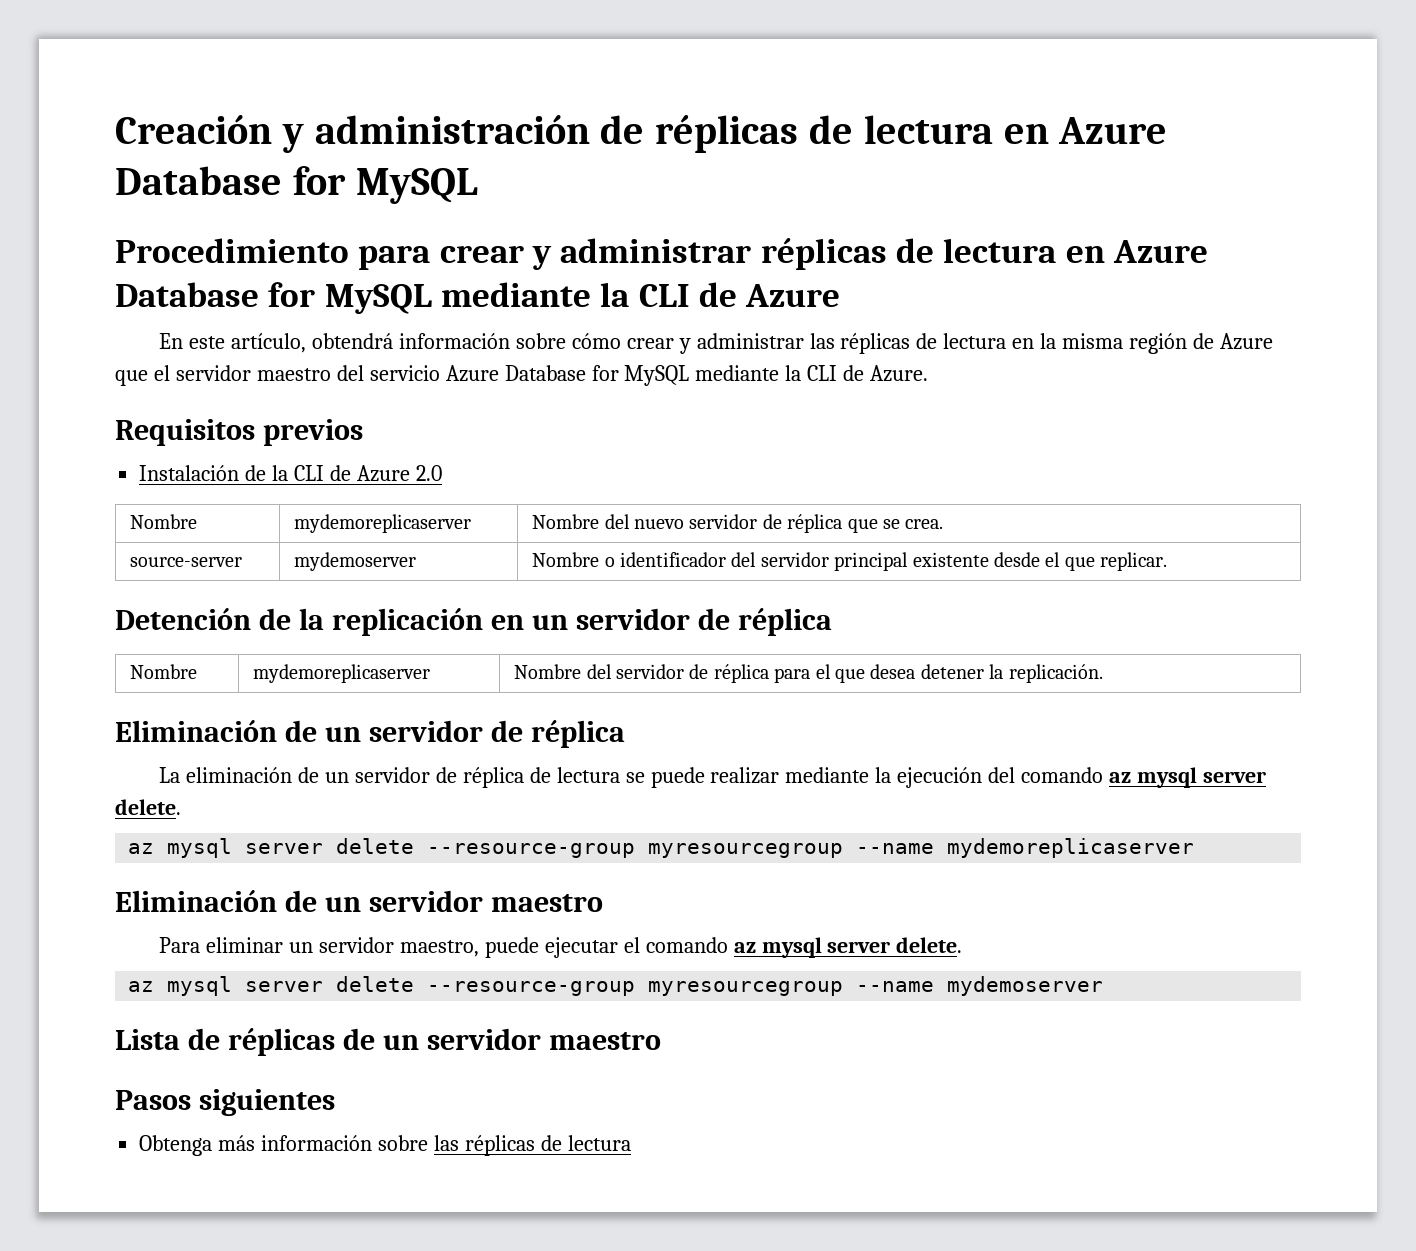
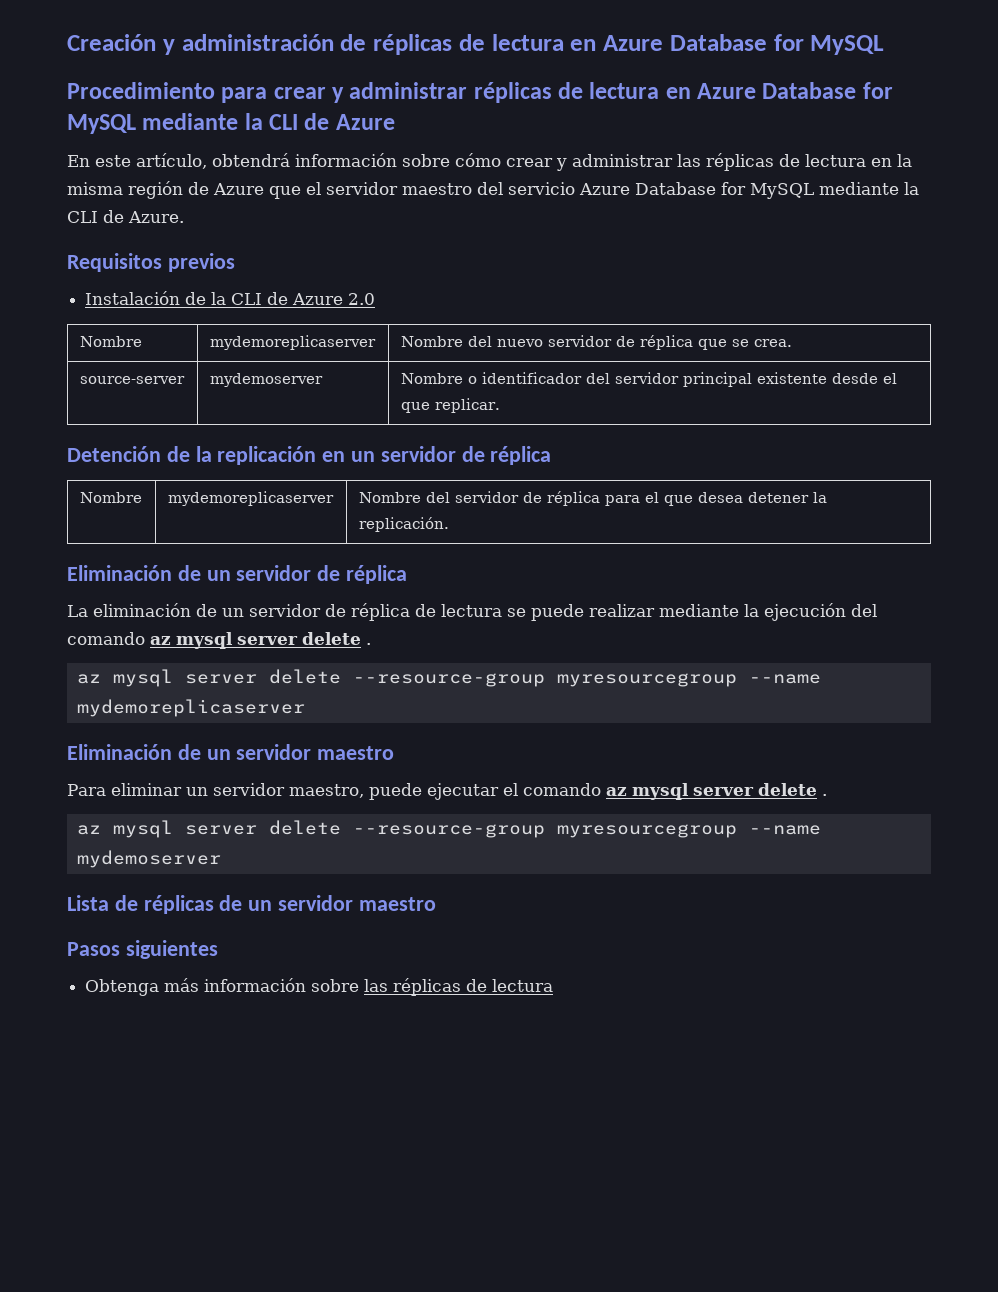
[115,799,181,815] delete. -> [302,632,371,645] delete .
[896,937,963,953] delete. -> [758,783,827,796] delete .

